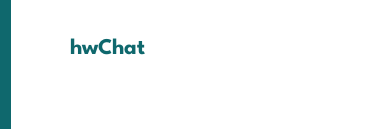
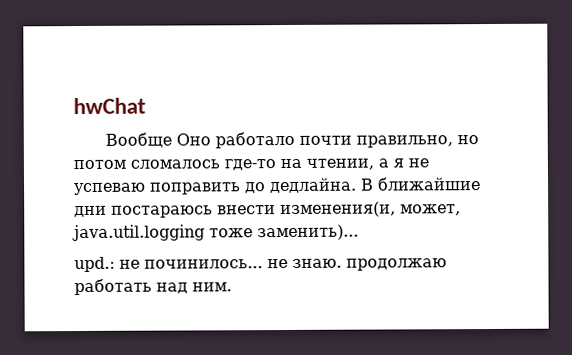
(145, 46) none -> [105,131,480,149] [73,158,429,171] [74,177,481,196] [74,201,461,218] [72,224,359,242] [74,256,447,273] [74,278,232,296] // Вообще Оно работало почти правильно, но потом сломалось где-то на чтении, а я не успеваю поправить до дедлайна. В ближайшие дни постараюсь внести изменения(и, может, java.util.logging тоже заменить)... // upd.: не починилось... не знаю. продолжаю работать над ним.

